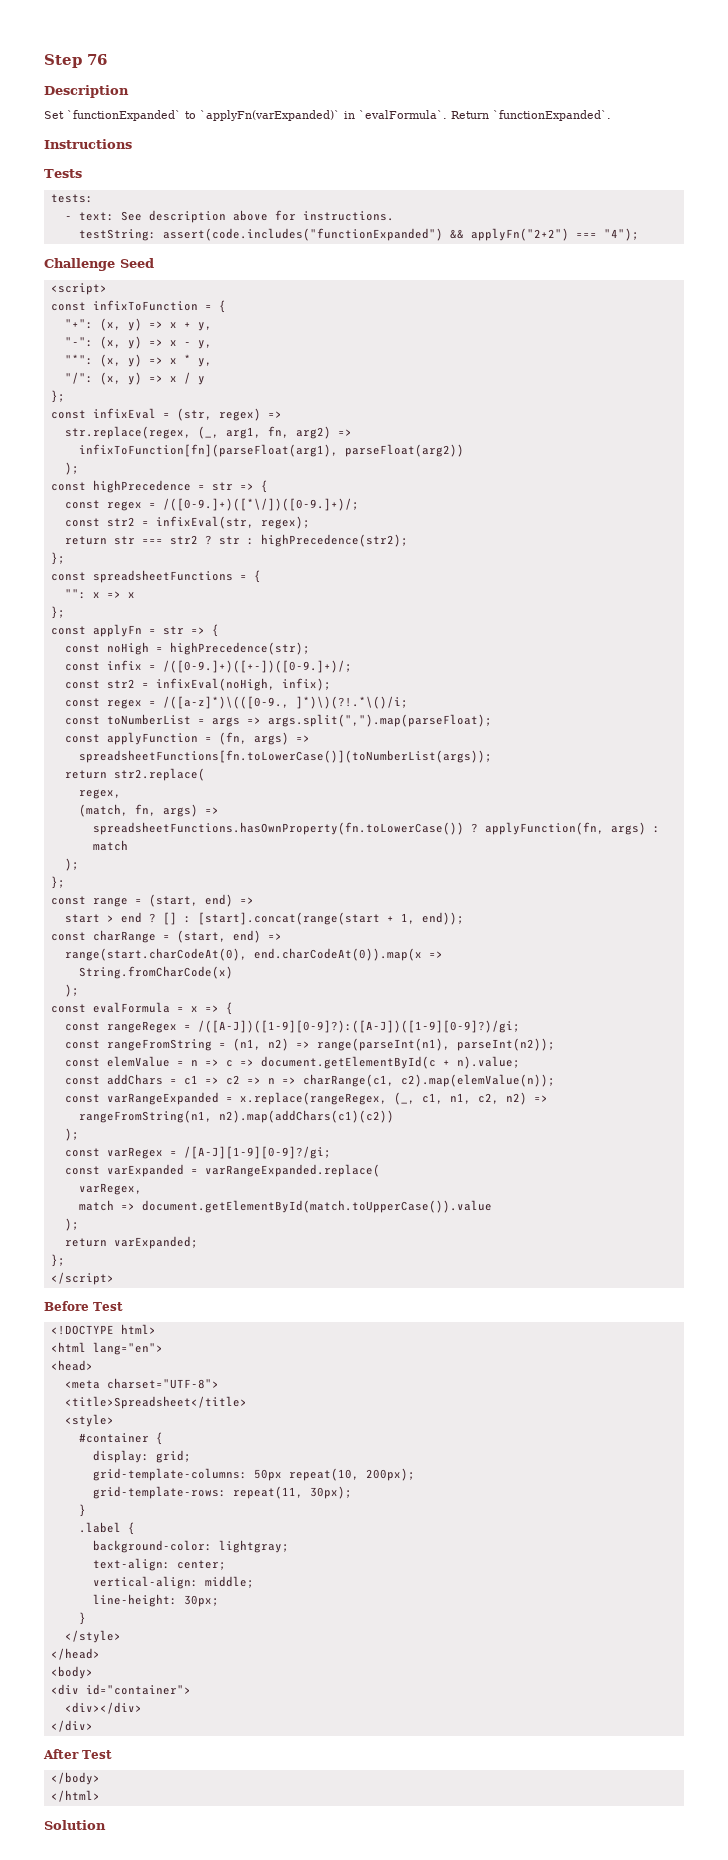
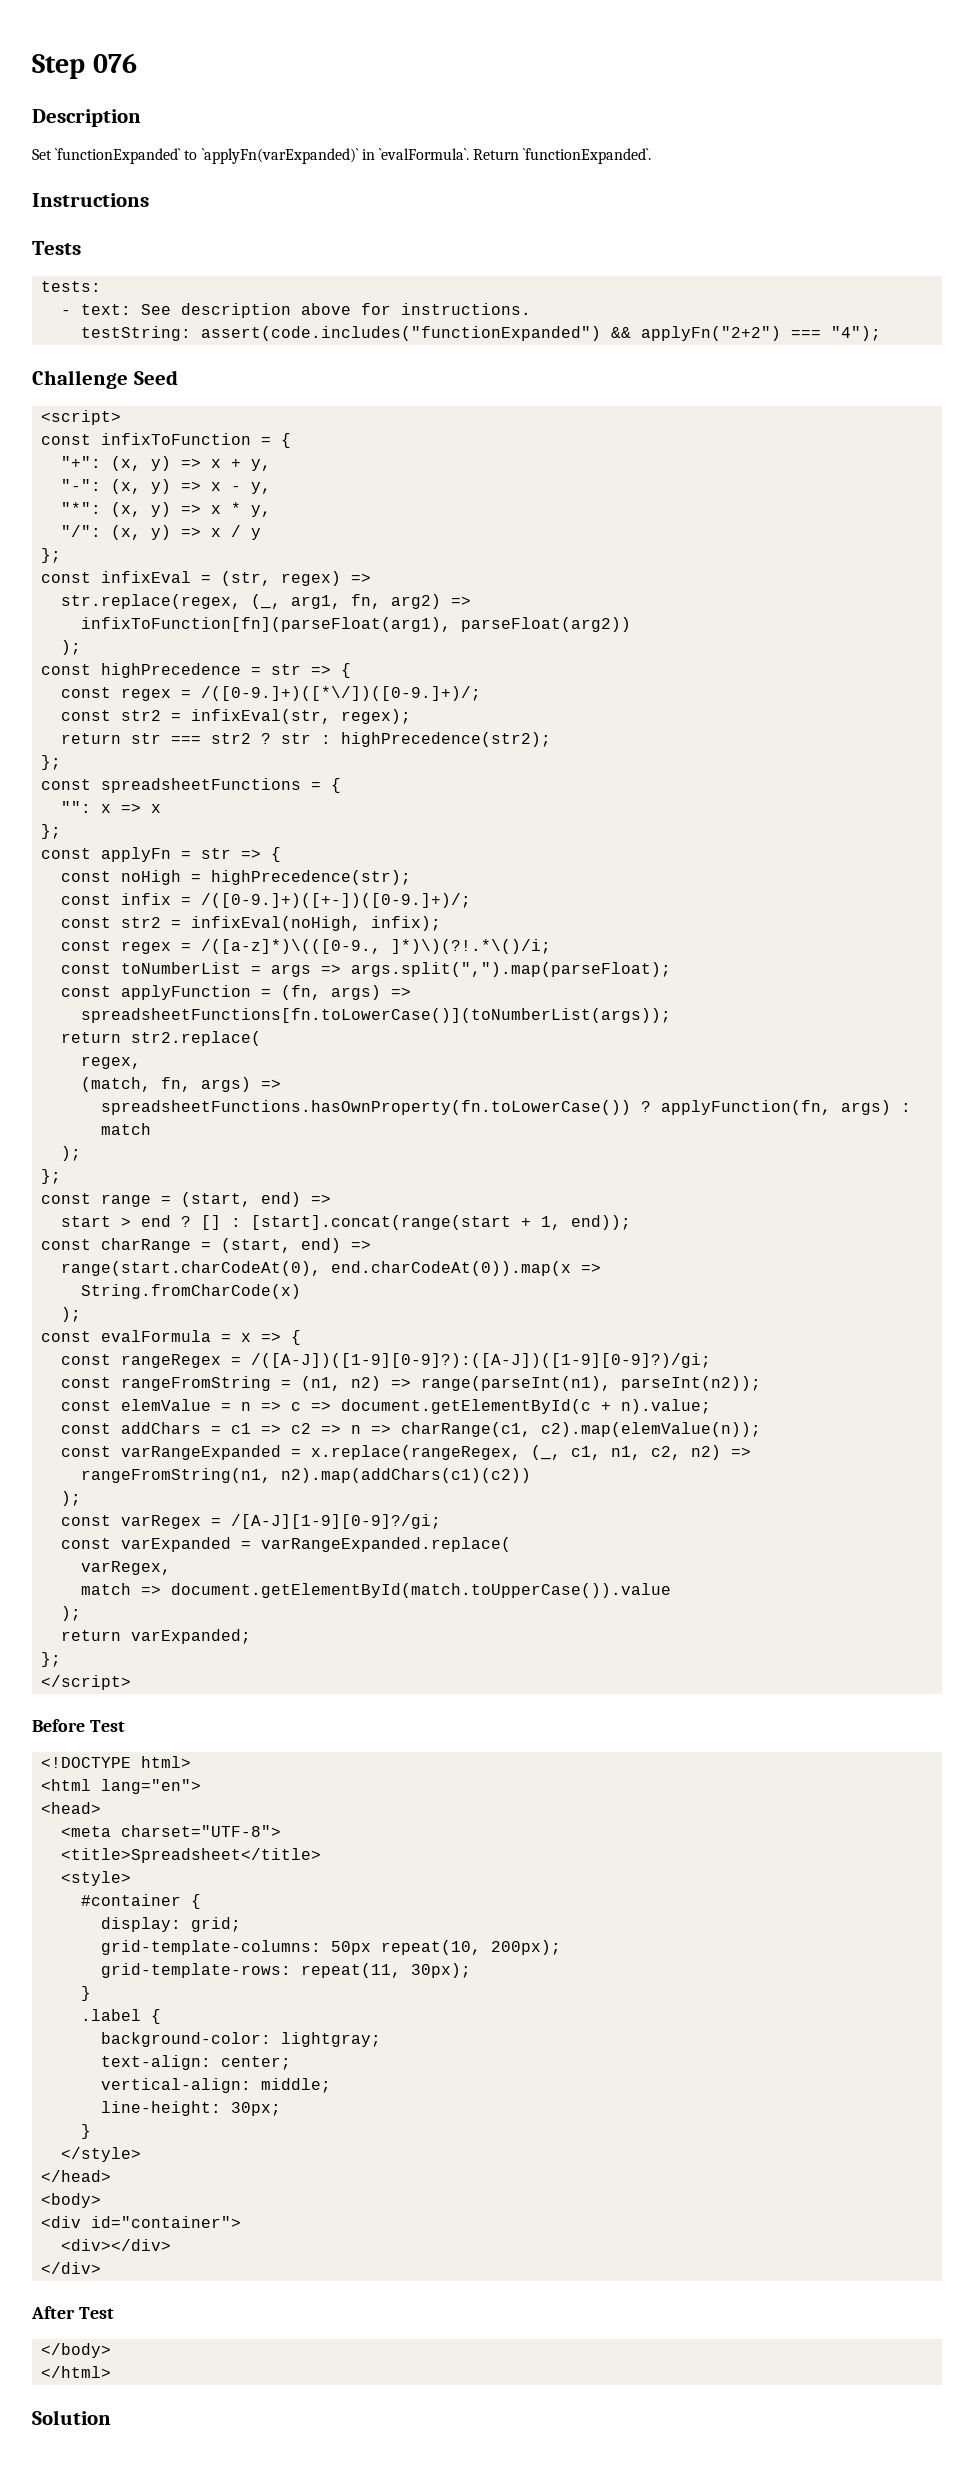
[87,54,107,65] 76 -> [92,53,137,73] 076

